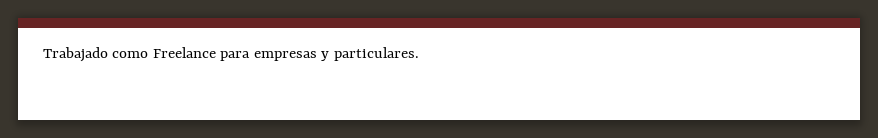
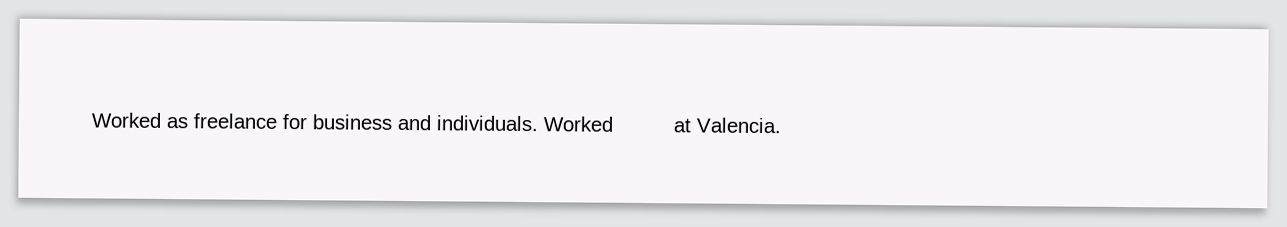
[43,47,419,62] Trabajado como Freelance para empresas y particulares. -> [91,112,781,134] Worked as freelance for business and individuals. Worked at Valencia.

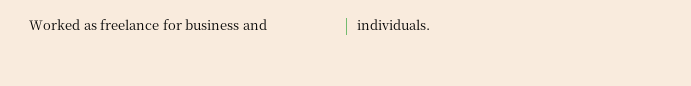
[543,116,781,134] Worked at Valencia. -> (430, 24) none

